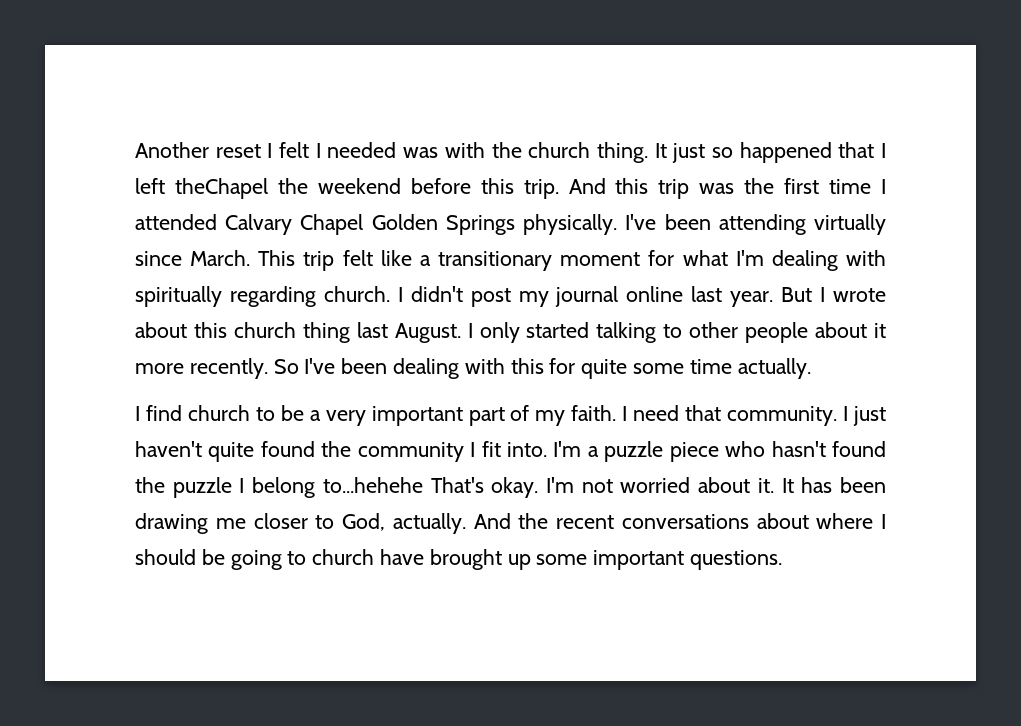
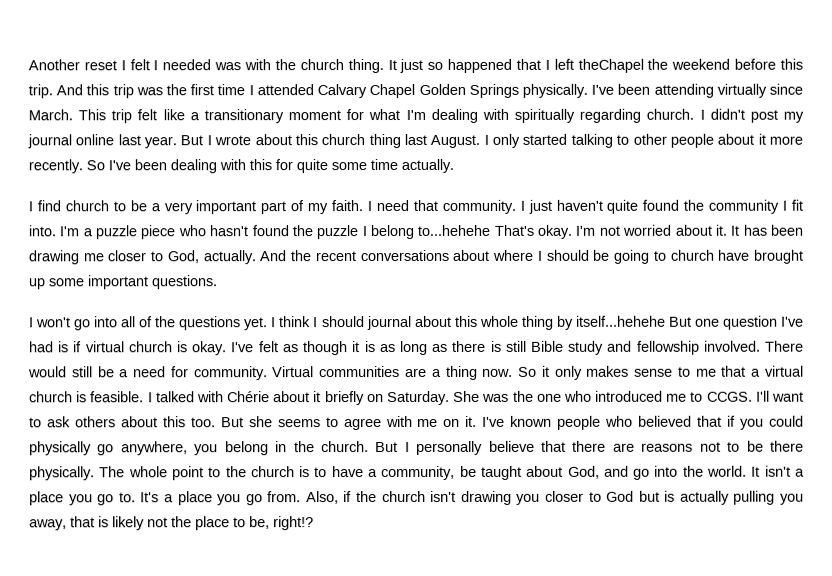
(783, 560) none -> [29,315,805,331] [29,340,804,356] [28,365,804,381] [29,390,804,406] [29,415,804,431] [29,440,805,456] [29,465,806,481] [29,490,805,506] [29,516,314,531] // I won't go into all of the questions yet. I think I should journal about this whole thing by itself...hehehe But one question I've had is if virtual church is okay. I've felt as though it is as long as there is still Bible study and fellowship involved. There would still be a need for community. Virtual communities are a thing now. So it only makes sense to me that a virtual church is feasible. I talked with Chérie about it briefly on Saturday. She was the one who introduced me to CCGS. I'll want to ask others about this too. But she seems to agree with me on it. I've known people who believed that if you could physically go anywhere, you belong in the church. But I personally believe that there are reasons not to be there physically. The whole point to the church is to have a community, be taught about God, and go into the world. It isn't a place you go to. It's a place you go from. Also, if the church isn't drawing you closer to God but is actually pulling you away, that is likely not the place to be, right!?

